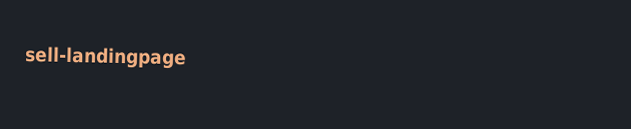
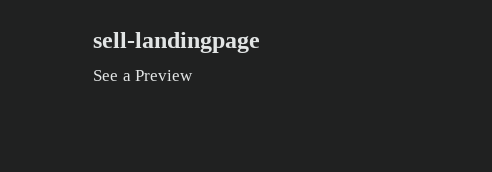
(187, 58) none -> [93,70,194,81] // See a Preview

